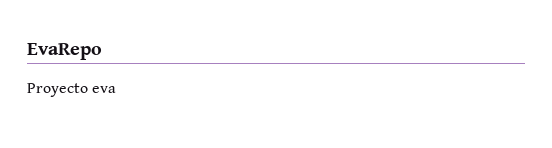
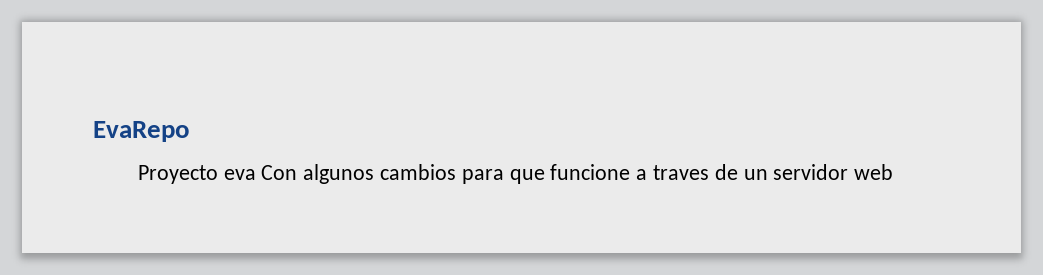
(117, 89) none -> [261,164,894,184] Con algunos cambios para que funcione a traves de un servidor web

